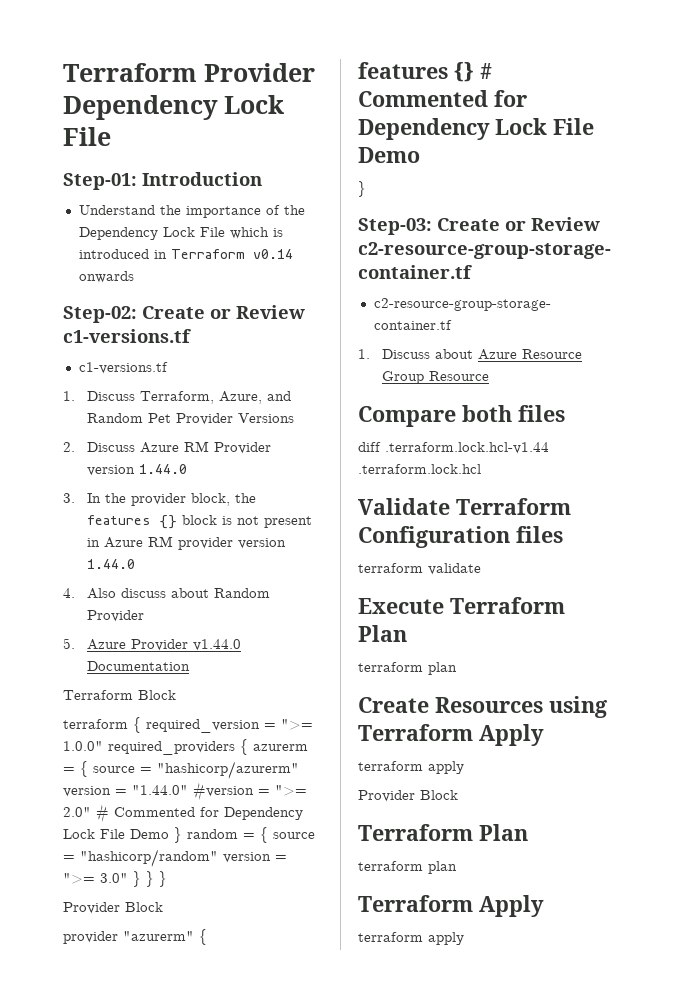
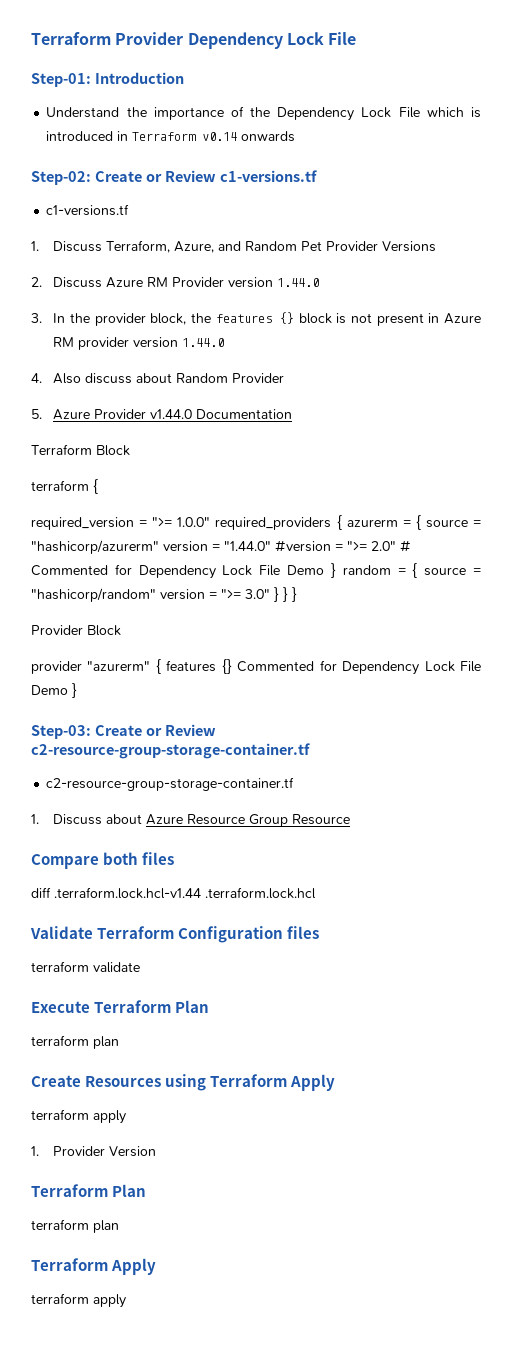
(141, 725) none -> (98, 486) //
[358,62,492,82] [358,90,527,107] [358,118,594,140] [358,147,420,163] // features {} # Commented for Dependency Lock File Demo // -> [166,659,482,675] [31,685,68,695] features {} Commented for Dependency Lock File Demo
[358,790,458,802] Provider Block -> [31,1146,157,1157] 1. Provider Version

